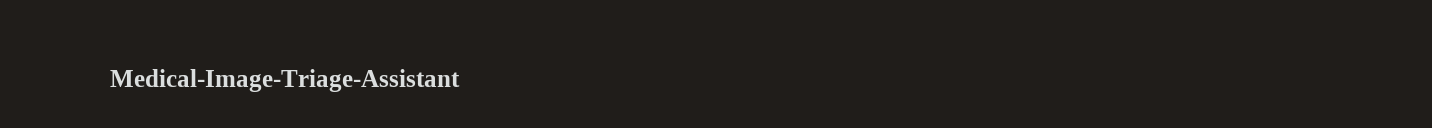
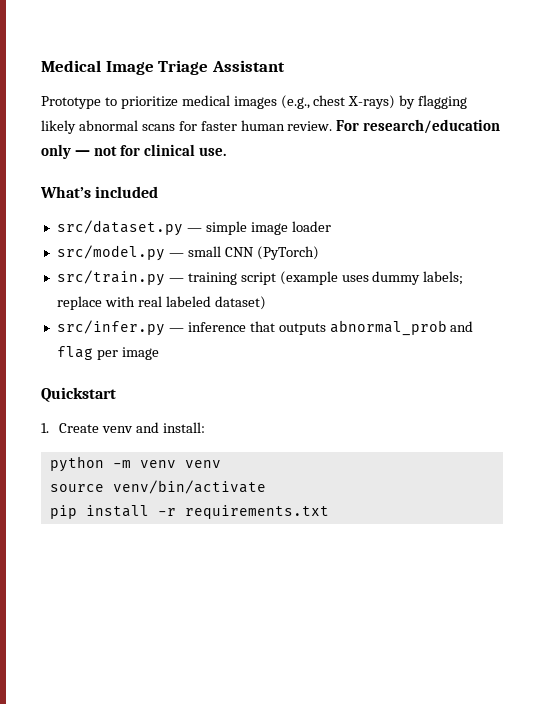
[110,69,460,92] Medical-Image-Triage-Assistant -> [41,60,285,75] [41,95,468,109] [41,119,501,134] [41,144,226,159] [40,186,159,198] [56,220,331,236] [56,245,319,261] [56,270,464,286] [56,296,266,310] [56,320,474,336] [56,346,159,360] [41,387,116,402] [41,422,205,433] [49,456,221,472] [49,480,266,494] [49,505,329,519] Medical Image Triage Assistant // Prototype to prioritize medical images (e.g., chest X-rays) by flagging likely abnormal scans for faster human review. For research/education only — not for clinical use. // What’s included // src/dataset.py — simple image loader // src/model.py — small CNN (PyTorch) // src/train.py — training script (example uses dummy labels; replace with real labeled dataset) // src/infer.py — inference that outputs abnormal_prob and flag per image // Quickstart // 1. Create venv and install: // python -m venv venv // source venv/bin/activate // pip install -r requirements.txt

